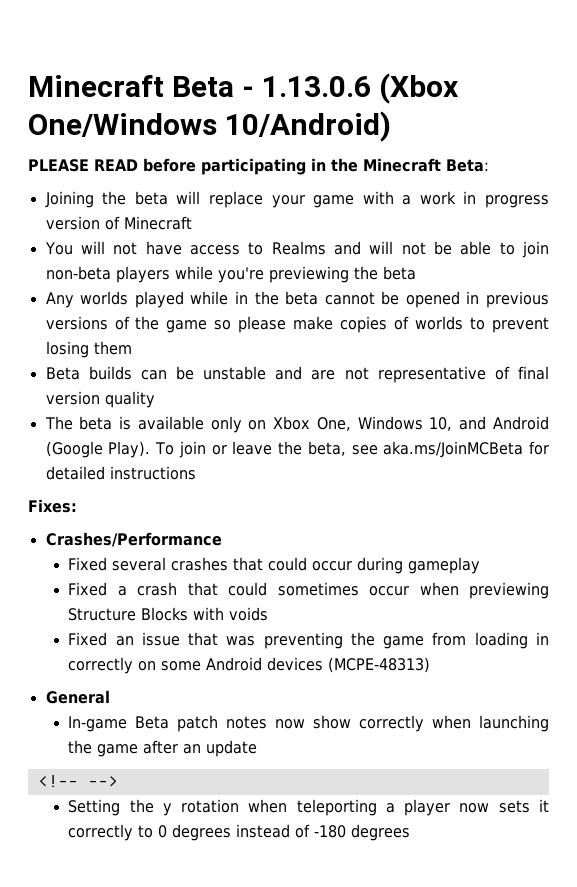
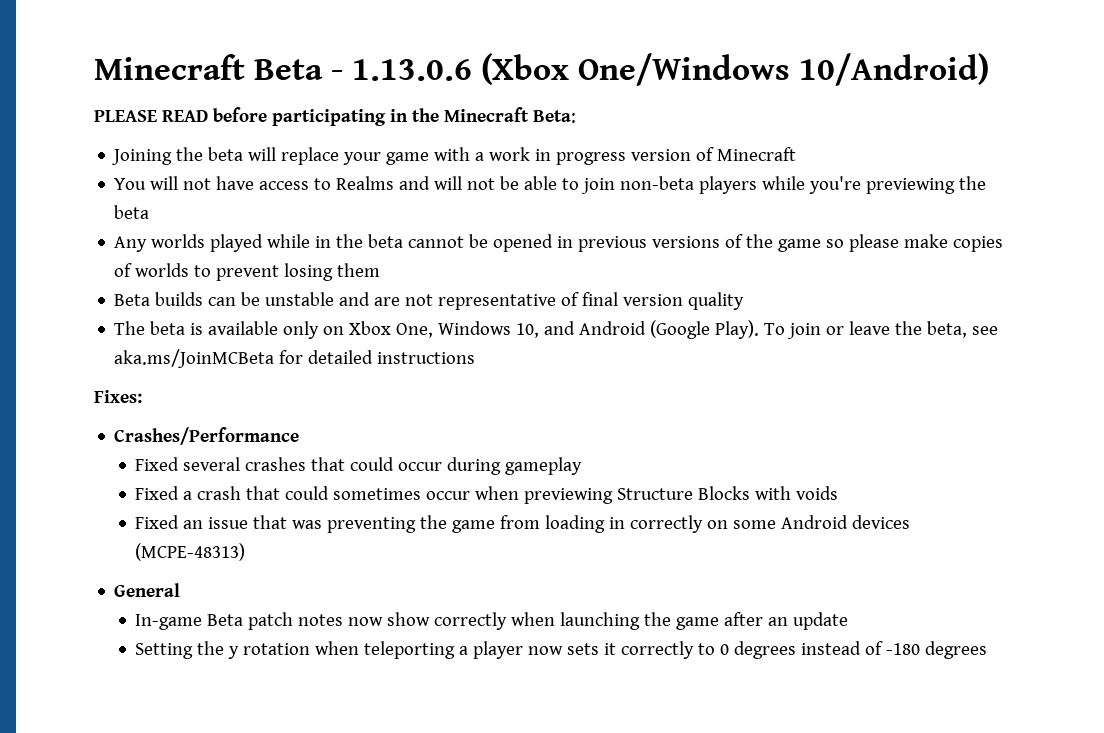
[37,775,118,787] // <!-- --> -> (849, 621) none

